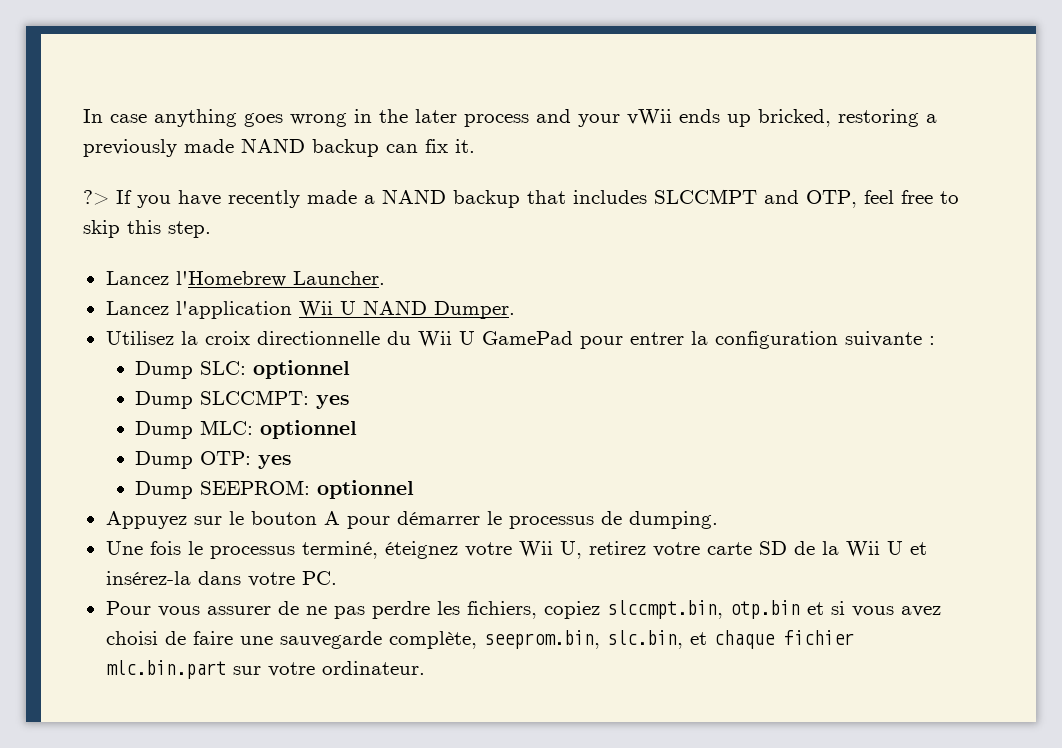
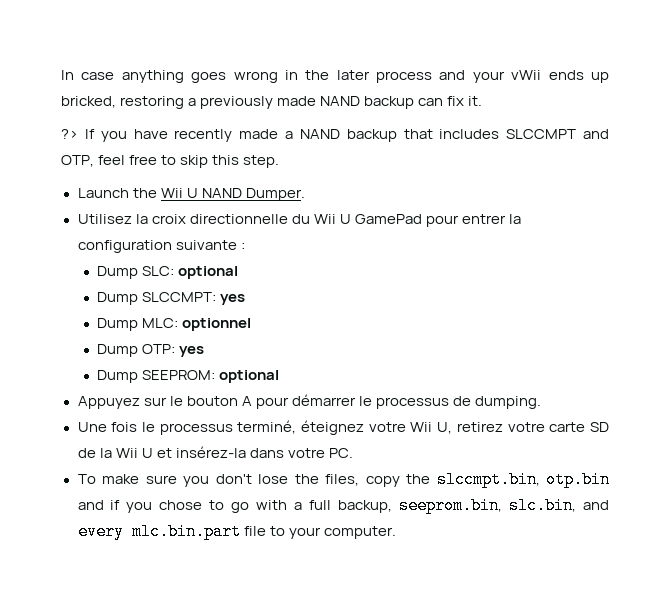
[105,271,385,287] [105,301,292,319] Lancez l'Homebrew Launcher. // Lancez l'application -> [77,188,157,198] Launch the
[253,360,351,379] optionnel -> [178,266,239,279] optional
[317,480,415,499] optionnel -> [219,370,280,383] optional
[105,600,941,619] [105,630,854,649] [105,660,425,679] Pour vous assurer de ne pas perdre les fichiers, copiez slccmpt.bin, otp.bin et si vous avez choisi de faire une sauvegarde complète, seeprom.bin, slc.bin, et chaque fichier mlc.bin.part sur votre ordinateur. -> [77,471,610,488] [77,497,610,514] [77,523,396,540] To make sure you don't lose the files, copy the slccmpt.bin, otp.bin and if you chose to go with a full backup, seeprom.bin, slc.bin, and every mlc.bin.part file to your computer.

